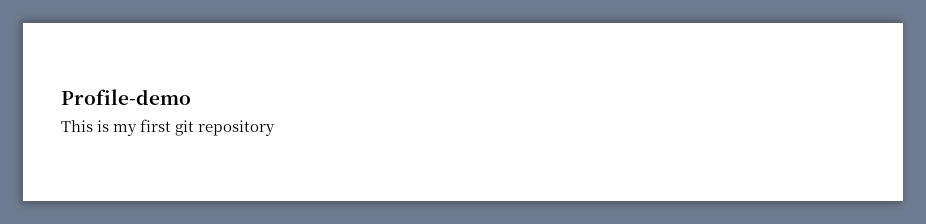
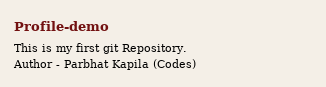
[198,120,276,136] repository -> [122,44,187,54] [13,59,196,70] Repository. // Author - Parbhat Kapila (Codes)

